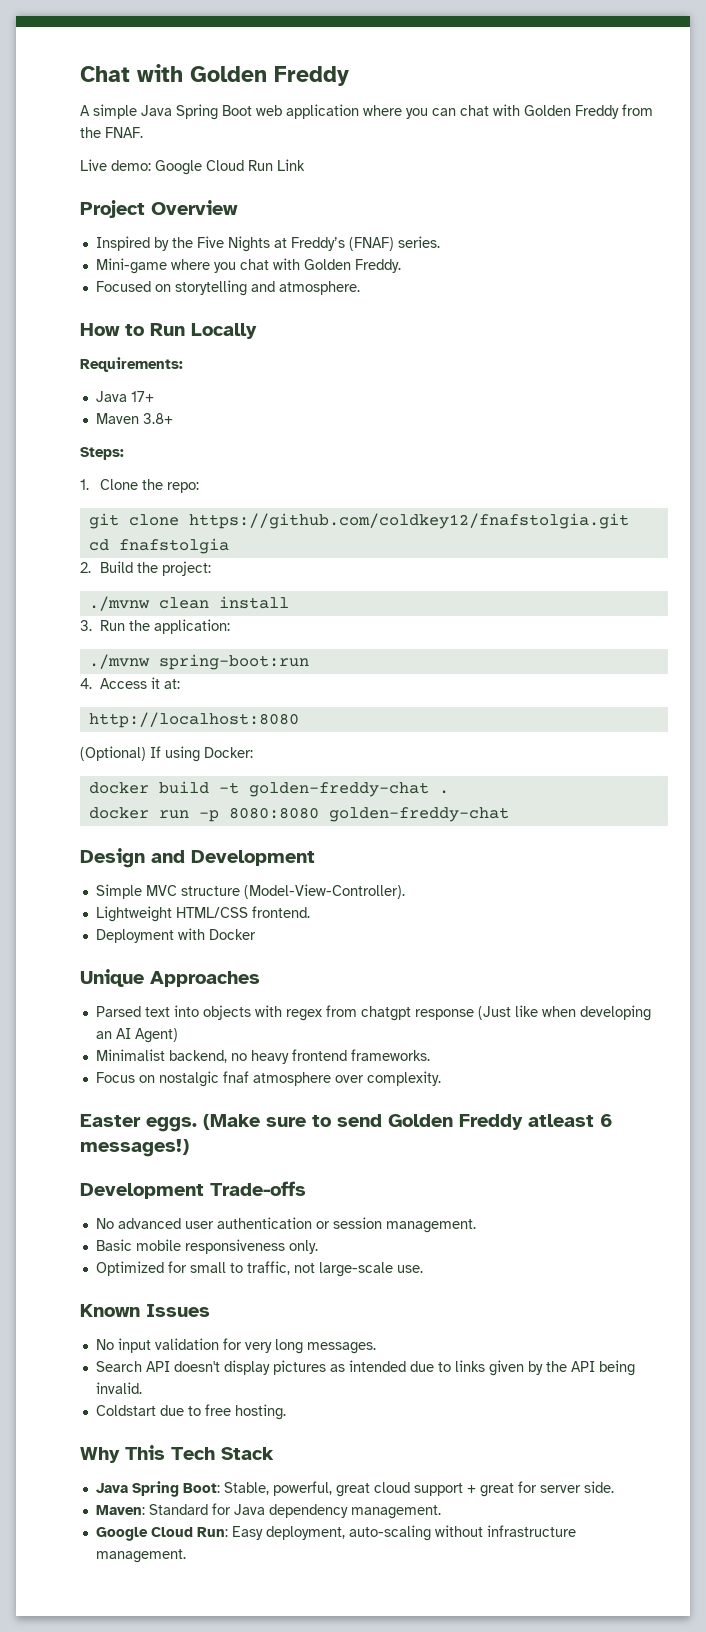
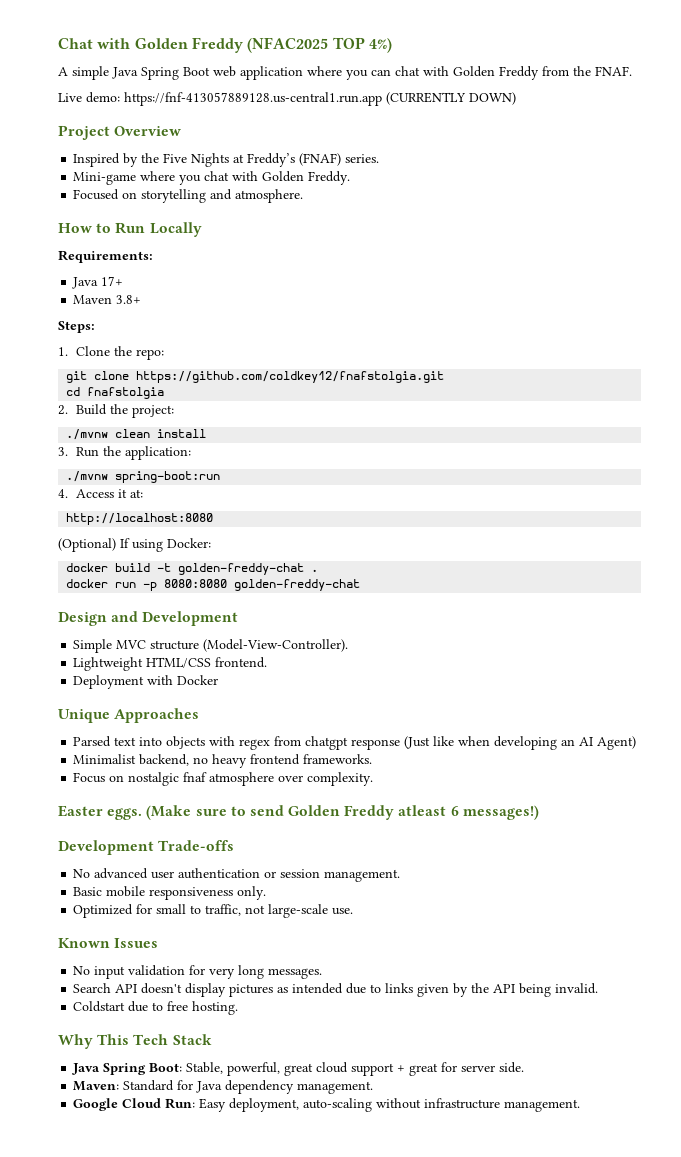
(349, 76) none -> [247,37,392,53] (NFAC2025 TOP 4%)
[155,159,305,175] Google Cloud Run Link -> [124,92,516,106] https://fnf-413057889128.us-central1.run.app (CURRENTLY DOWN)

